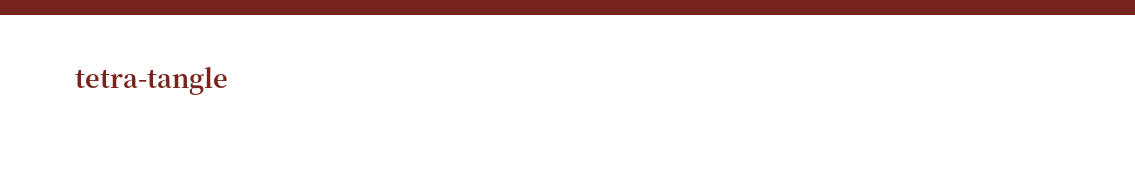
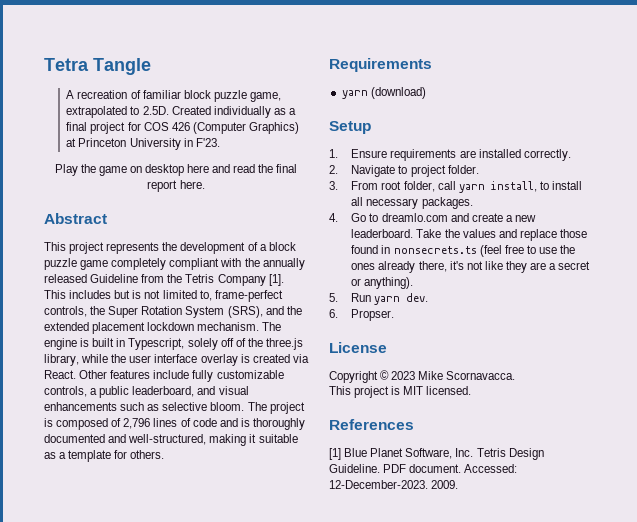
[75,67,228,95] tetra-tangle -> [44,58,151,75] [66,90,281,102] [66,106,296,118] [66,122,299,134] [66,138,220,150] [54,164,298,176] [147,180,205,192] [44,213,107,224] [44,242,296,254] [44,258,305,270] [44,274,284,286] [44,290,283,302] [44,306,302,318] [44,322,282,334] [44,338,303,350] [44,354,309,366] [44,370,284,382] [44,386,249,398] [44,402,305,414] [44,418,305,430] [44,434,298,446] [44,450,165,462] [329,58,432,72] [341,87,426,99] [329,121,371,134] [329,149,571,161] [329,165,479,177] [329,181,582,193] [351,197,473,209] [329,213,536,222] [351,229,587,241] [351,245,576,257] [351,261,591,273] [351,277,414,289] [329,293,429,305] [329,309,395,321] [329,342,387,353] [329,370,516,383] [329,386,472,398] [329,419,414,430] [329,448,544,460] [329,464,518,473] [329,480,459,489] Tetra Tangle // A recreation of familiar block puzzle game, extrapolated to 2.5D. Created individually as a final project for COS 426 (Computer Graphics) at Princeton University in F'23. // Play the game on desktop here and read the final report here. // Abstract // This project represents the development of a block puzzle game completely compliant with the annually released Guideline from the Tetris Company [1]. This includes but is not limited to, frame-perfect controls, the Super Rotation System (SRS), and the extended placement lockdown mechanism. The engine is built in Typescript, solely off of the three.js library, while the user interface overlay is created via React. Other features include fully customizable controls, a public leaderboard, and visual enhancements such as selective bloom. The project is composed of 2,796 lines of code and is thoroughly documented and well-structured, making it suitable as a template for others. // Requirements // yarn (download) // Setup // 1. Ensure requirements are installed correctly. // 2. Navigate to project folder. // 3. From root folder, call yarn install, to install all necessary packages. // 4. Go to dreamlo.com and create a new leaderboard. Take the values and replace those found in nonsecrets.ts (feel free to use the ones already there, it's not like they are a secret or anything). // 5. Run yarn dev. // 6. Propser. // License // Copyright © 2023 Mike Scornavacca. // This project is MIT licensed. // References // [1] Blue Planet Software, Inc. Tetris Design Guideline. PDF document. Accessed: 12-December-2023. 2009.

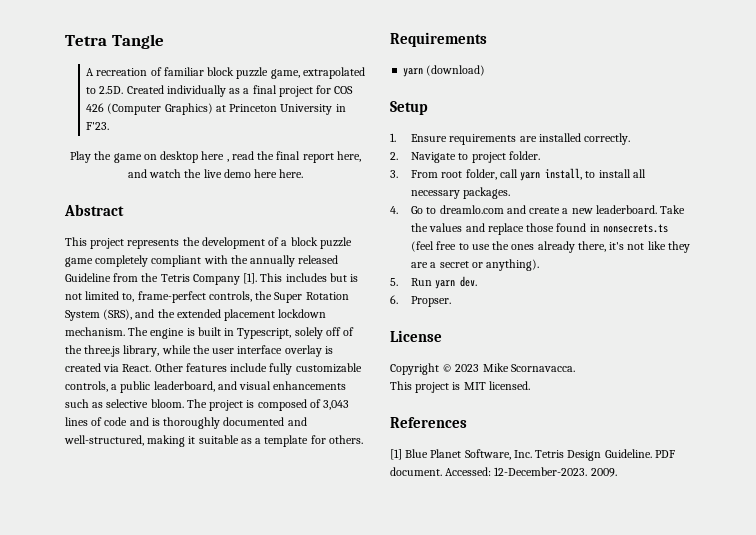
[212,164,231,173] and -> [226,159,229,162] ,
(178, 186) none -> [336,151,361,162] [127,169,277,178] here, and watch the live demo here
[123,418,151,429] 2,796 -> [323,400,350,410] 3,043

